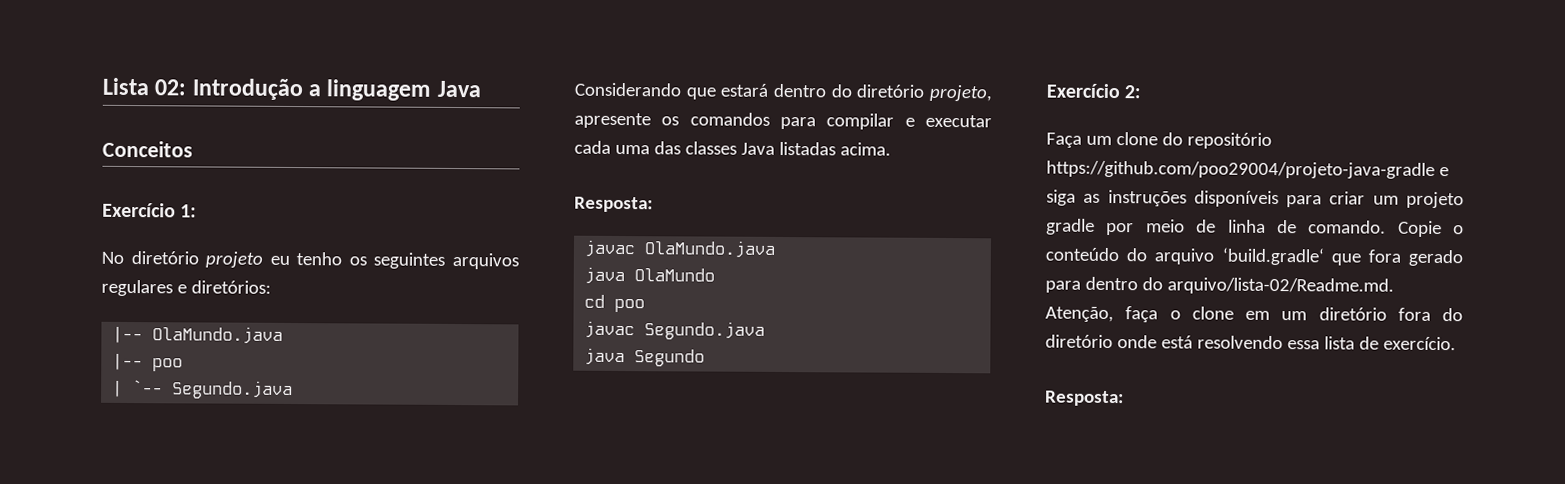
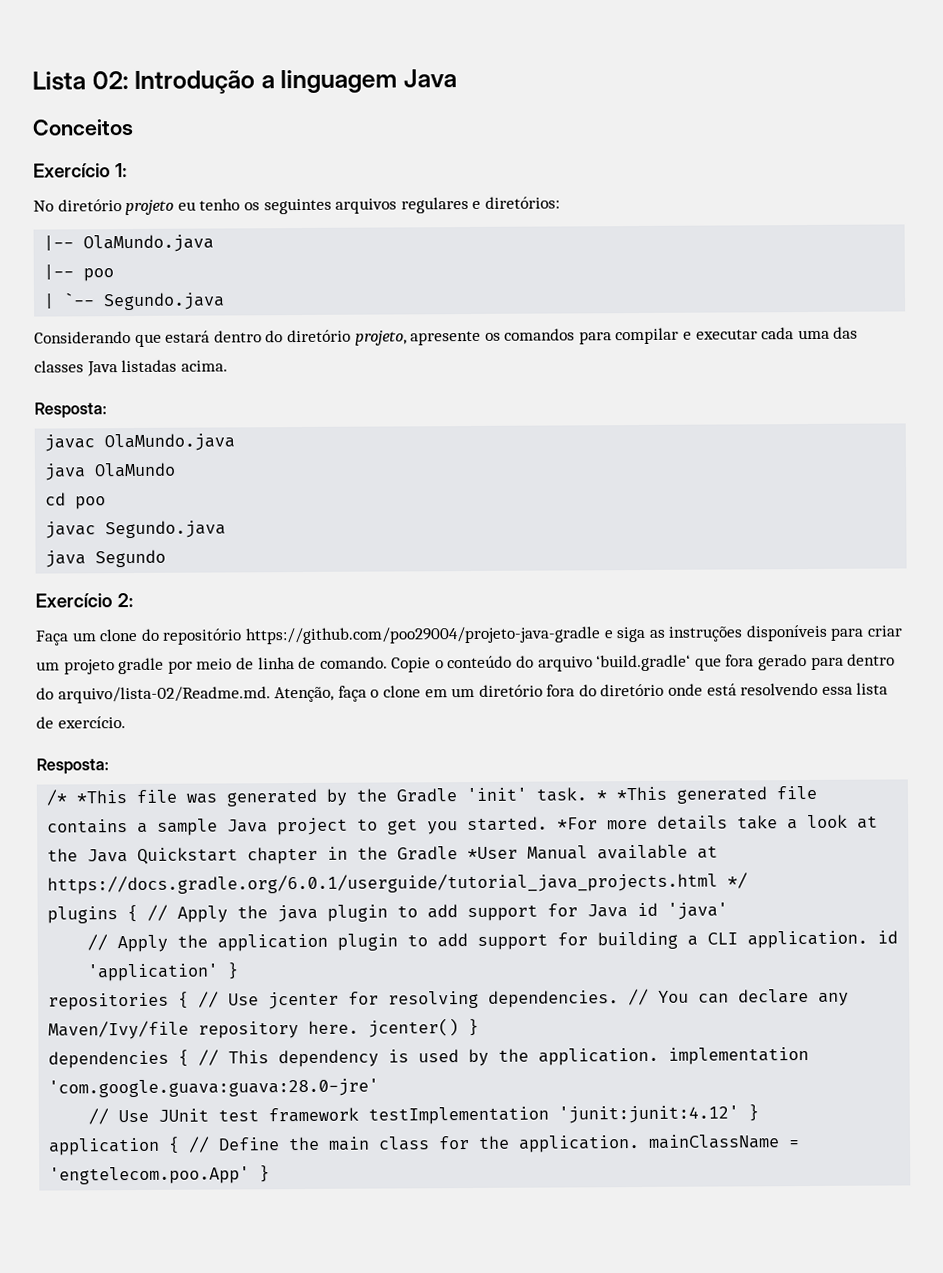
(1124, 398) none -> [46,785,818,807] [47,814,879,836] [47,844,719,865] [47,872,749,895] [47,902,729,924] [87,930,899,953] [87,962,240,982] [48,988,850,1011] [48,1018,480,1040] [48,1047,810,1069] [48,1078,380,1098] [88,1104,760,1125] [48,1134,801,1156] [49,1165,271,1185] // /* *This file was generated by the Gradle 'init' task. * *This generated file contains a sample Java project to get you started. *For more details take a look at the Java Quickstart chapter in the Gradle *User Manual available at https://docs.gradle.org/6.0.1/userguide/tutorial_java_projects.html */ // plugins { // Apply the java plugin to add support for Java id 'java' // // Apply the application plugin to add support for building a CLI application. id 'application' } // repositories { // Use jcenter for resolving dependencies. // You can declare any Maven/Ivy/file repository here. jcenter() } // dependencies { // This dependency is used by the application. implementation 'com.google.guava:guava:28.0-jre' // // Use JUnit test framework testImplementation 'junit:junit:4.12' } // application { // Define the main class for the application. mainClassName = 'engtelecom.poo.App' }

